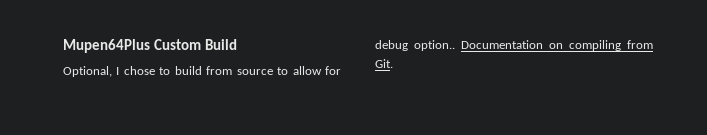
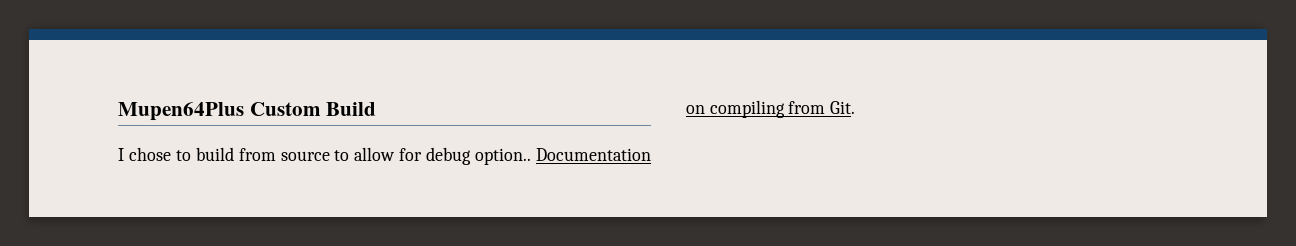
[63,66,112,77] Optional, -> (377, 109) none

